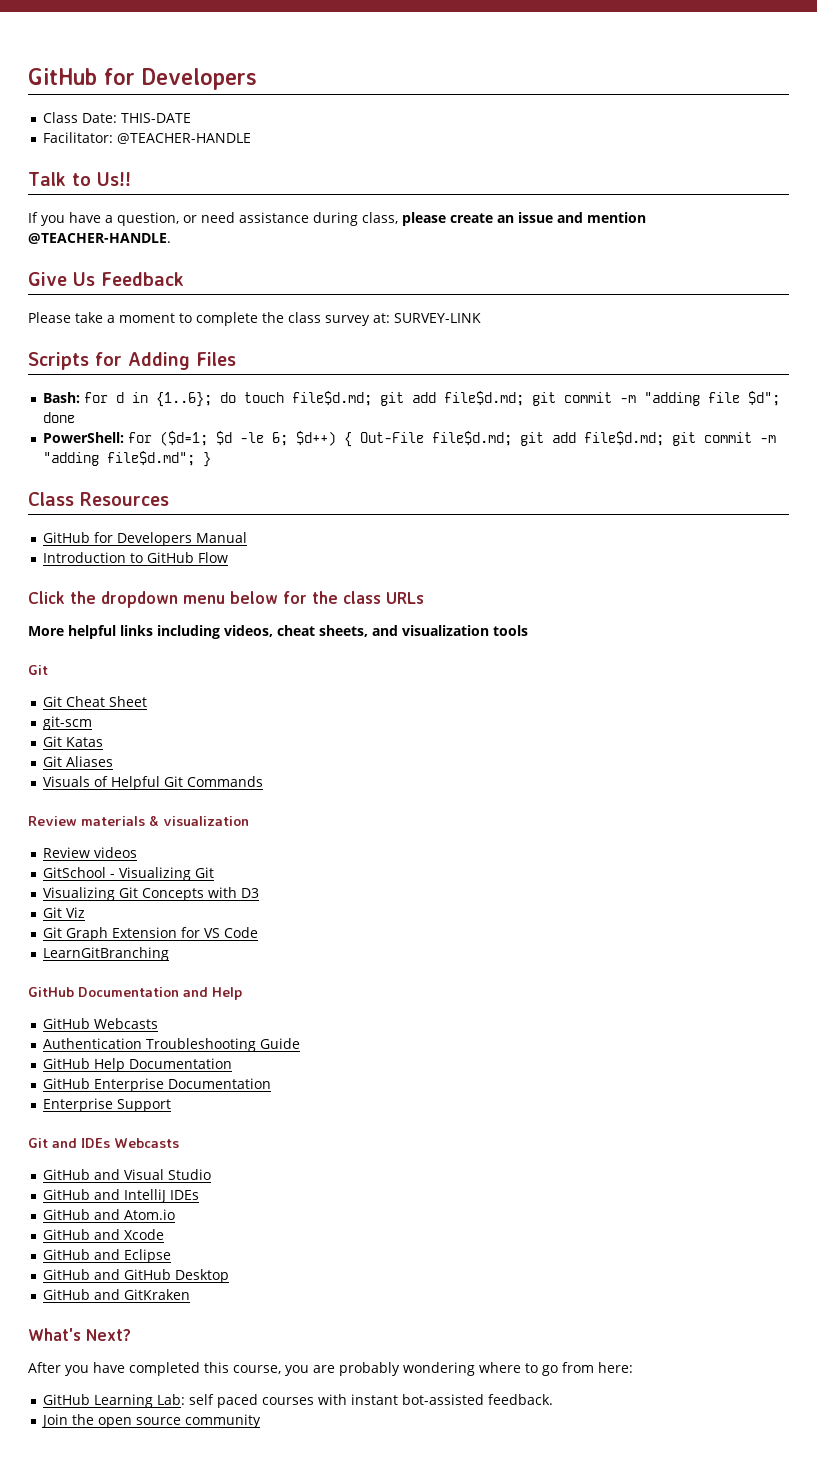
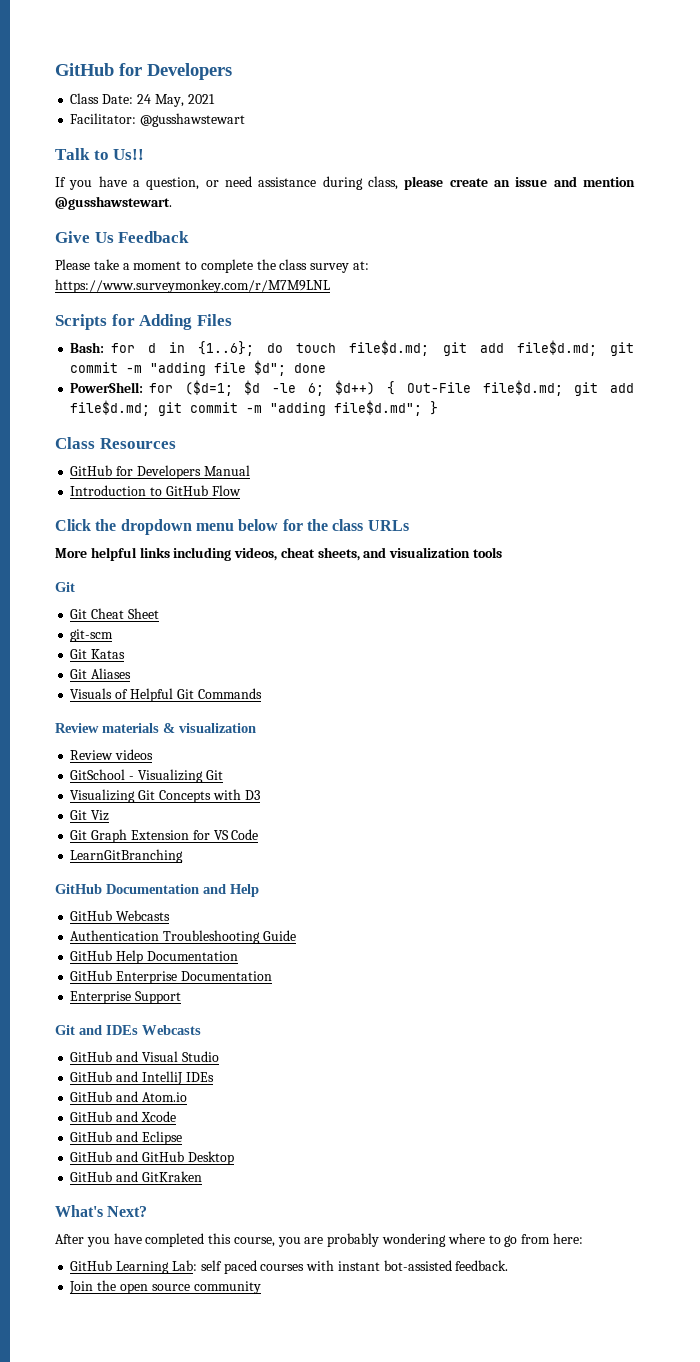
[121,113,192,123] THIS-DATE -> [136,94,215,107] 24 May, 2021
[117,133,252,144] @TEACHER-HANDLE -> [140,113,246,127] @gusshawstewart
[28,233,171,244] @TEACHER-HANDLE. -> [55,196,172,210] @gusshawstewart.
[394,313,481,323] SURVEY-LINK -> [55,279,330,293] https://www.surveymonkey.com/r/M7M9LNL

